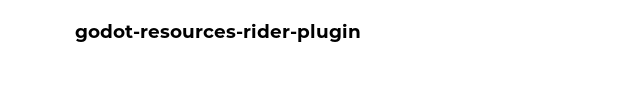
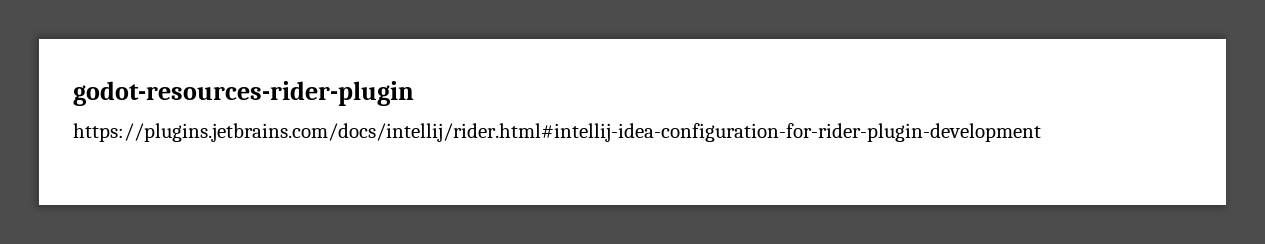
(361, 32) none -> [73,123,1041,142] // https://plugins.jetbrains.com/docs/intellij/rider.html#intellij-idea-configuration-for-rider-plugin-development

